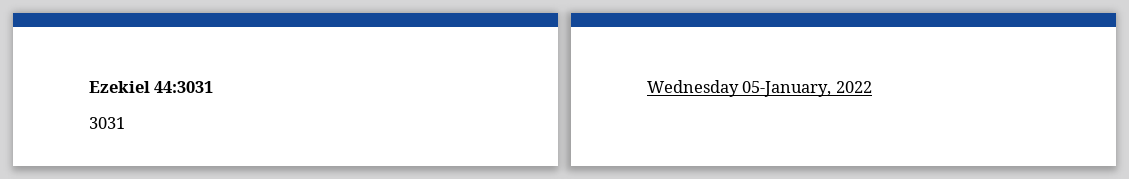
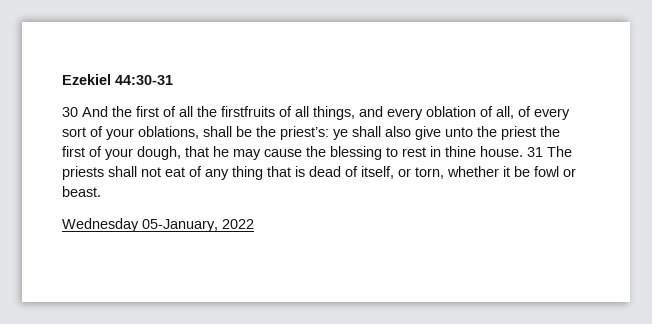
[154,81,214,93] [89,117,125,129] 44:3031 // 3031 -> [115,75,173,85] [62,106,570,120] [62,126,560,140] [62,146,572,160] [62,166,576,180] [62,186,101,197] 44:30-31 // 30 And the first of all the firstfruits of all things, and every oblation of all, of every sort of your oblations, shall be the priest’s: ye shall also give unto the priest the first of your dough, that he may cause the blessing to rest in thine house. 31 The priests shall not eat of any thing that is dead of itself, or torn, whether it be fowl or beast.

